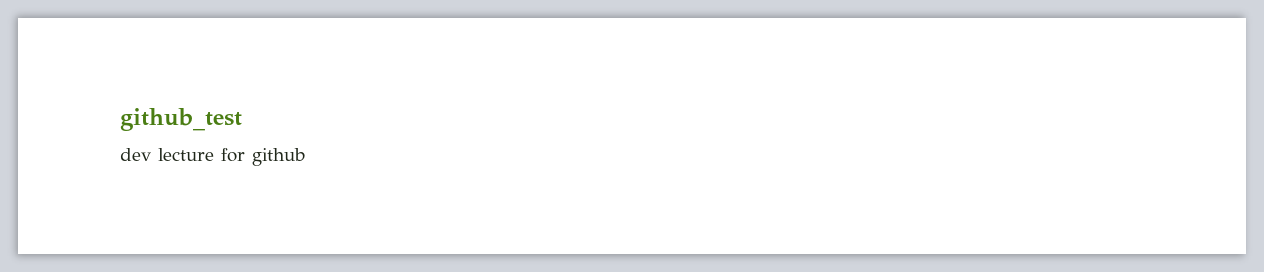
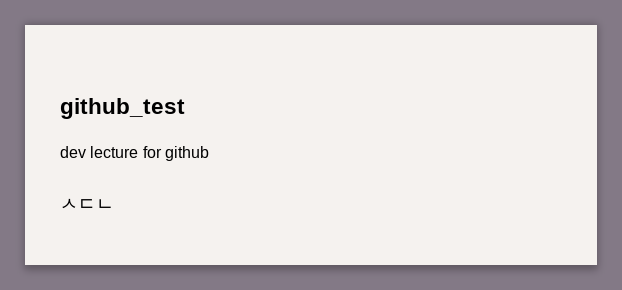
(305, 157) none -> [60,198,114,210] // ㅅㄷㄴ

